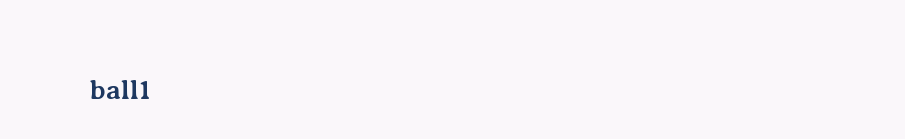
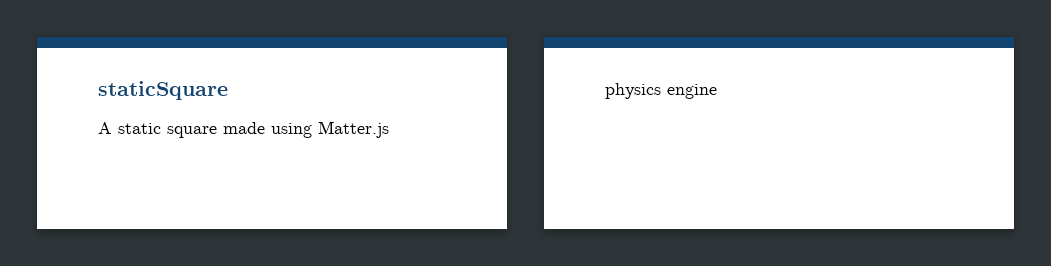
[90,80,151,99] ball1 -> [98,81,228,100] [98,121,389,138] [605,83,717,99] staticSquare // A static square made using Matter.js physics engine

